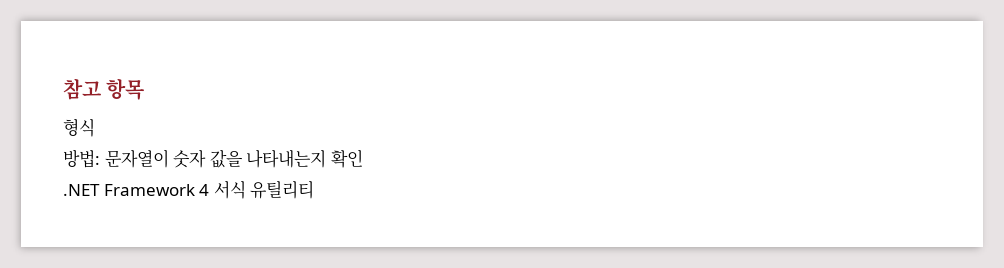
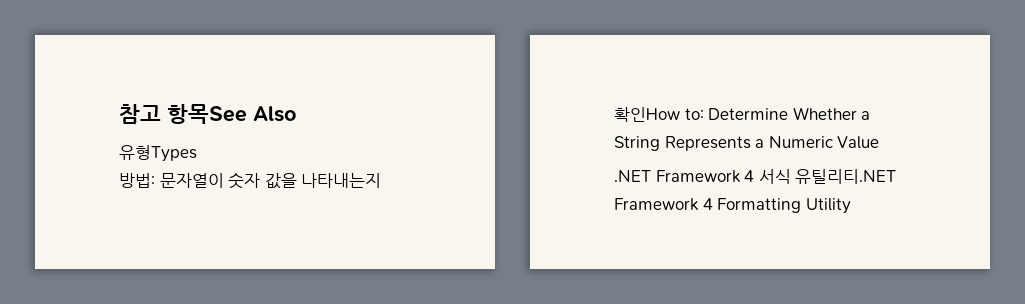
[106,78,145,100] [63,118,95,137] 항목 // 형식 -> [167,104,297,124] [119,145,197,162] 항목See Also // 유형Types
[330,149,363,168] 확인 -> [614,107,871,122] [614,136,880,151] 확인How to: Determine Whether a String Represents a Numeric Value
[250,181,315,199] 유틸리티 -> [795,169,897,184] [614,198,851,214] 유틸리티.NET Framework 4 Formatting Utility

